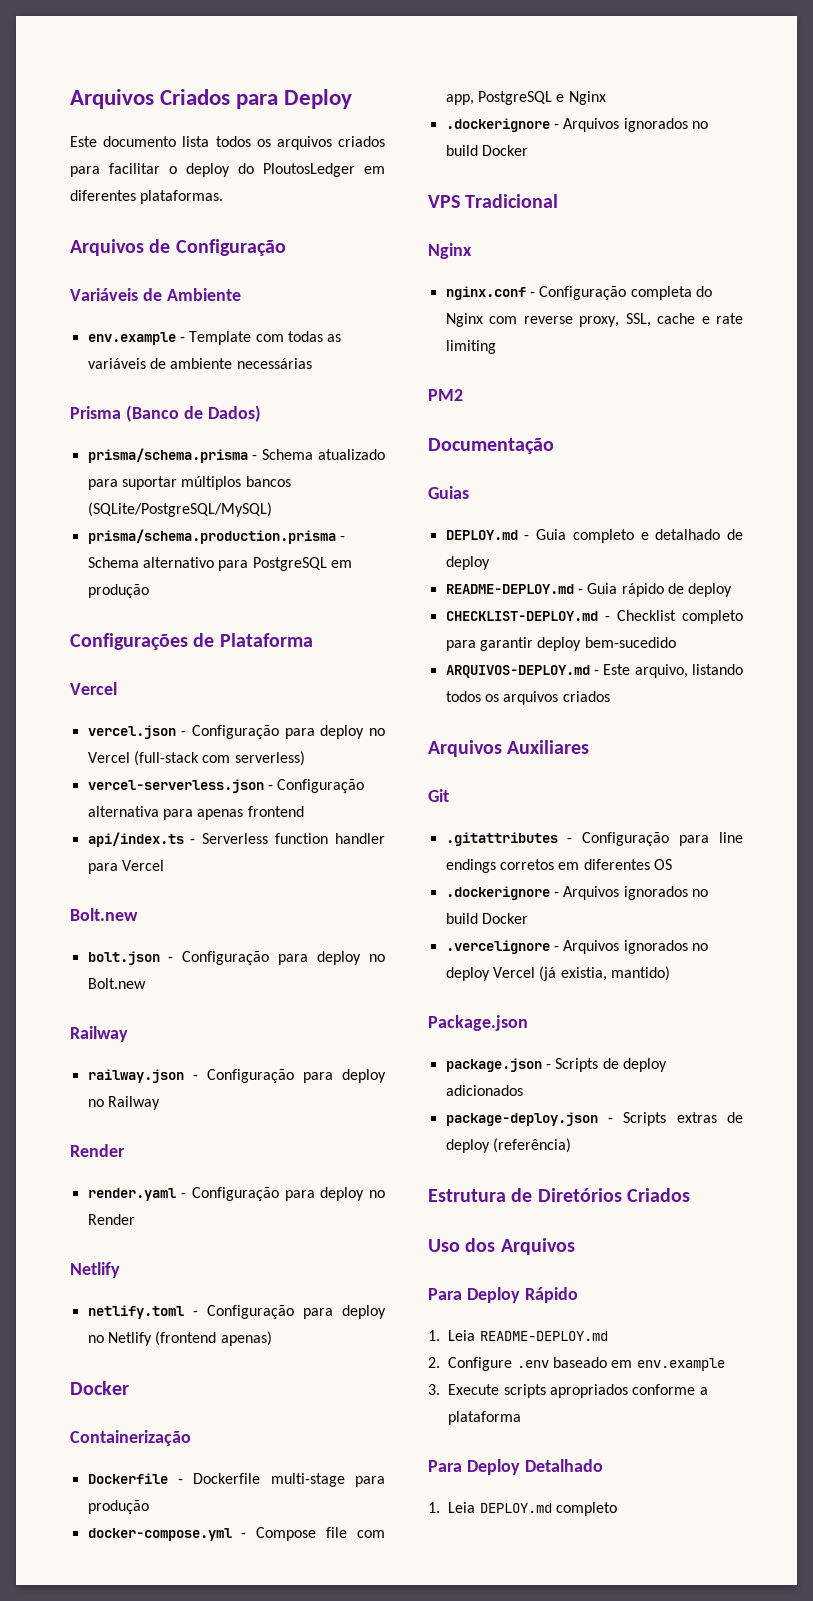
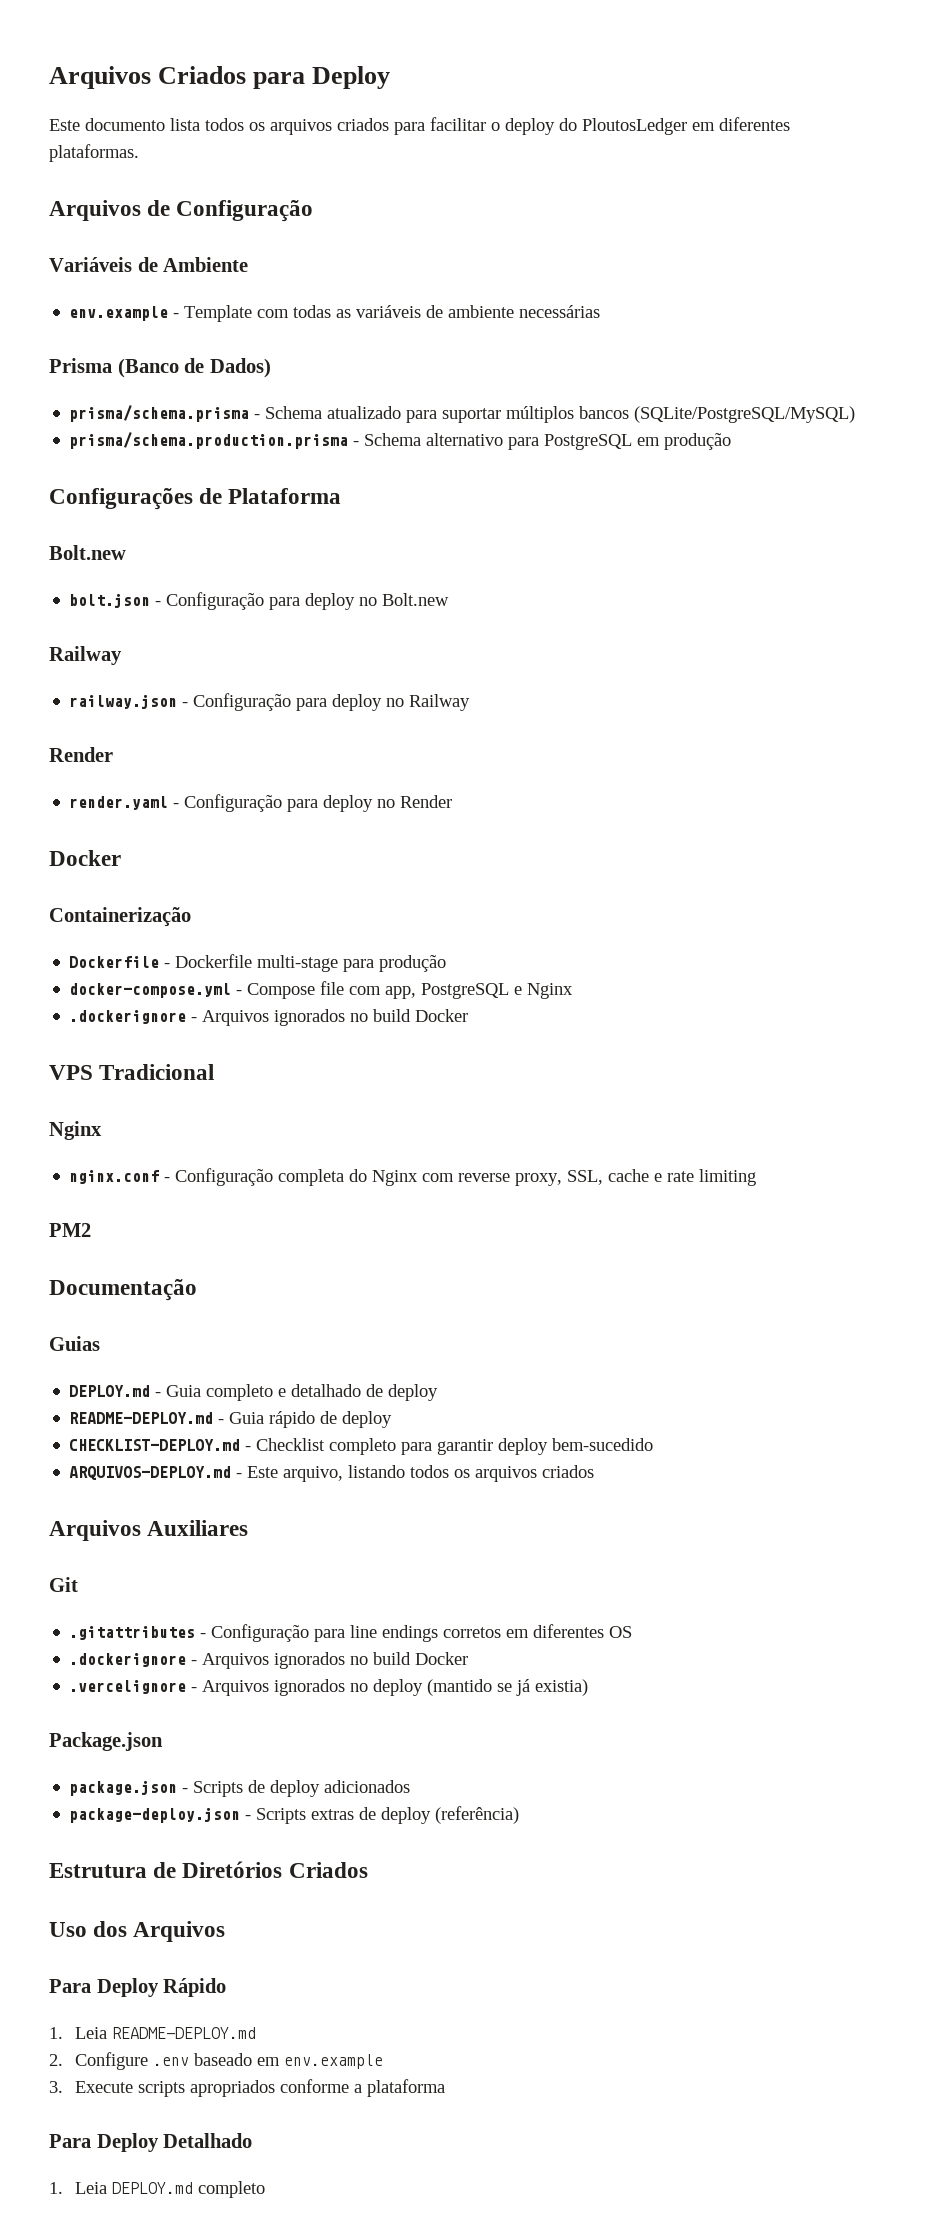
[70,682,117,695] [87,725,385,739] [87,751,305,766] [87,779,365,793] [87,806,304,820] [87,832,385,847] [87,860,164,874] // Vercel // vercel.json - Configuração para deploy no Vercel (full-stack com serverless) // vercel-serverless.json - Configuração alternativa para apenas frontend // api/index.ts - Serverless function handler para Vercel -> (342, 496) none
[70,1262,120,1278] [87,1305,386,1319] [87,1331,272,1346] // Netlify // netlify.toml - Configuração para deploy no Netlify (frontend apenas) -> (453, 801) none
[492,966,670,981] Vercel (já existia, mantido) -> [427,1679,589,1696] (mantido se já existia)

